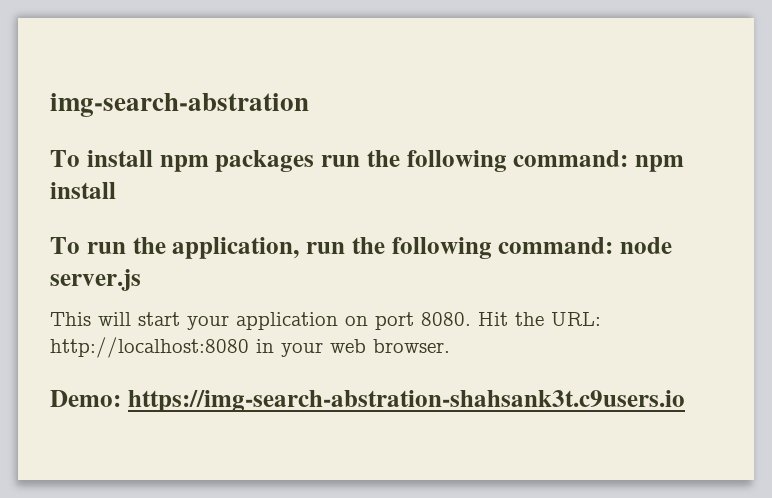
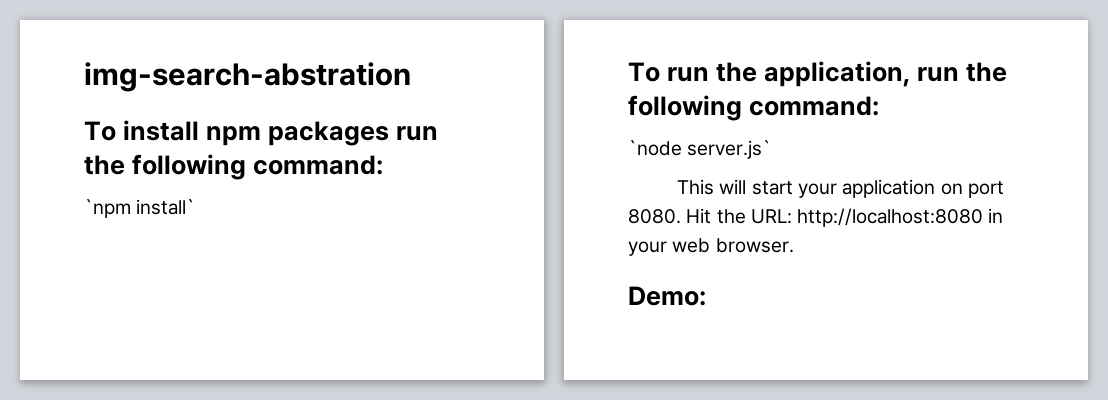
[635,155,684,172] [50,182,116,199] npm install -> [84,199,196,218] // `npm install`
[620,237,672,254] [50,269,141,291] node server.js -> [628,140,772,159] // `node server.js`
[127,390,685,412] https://img-search-abstration-shahsank3t.c9users.io -> (706, 296) none

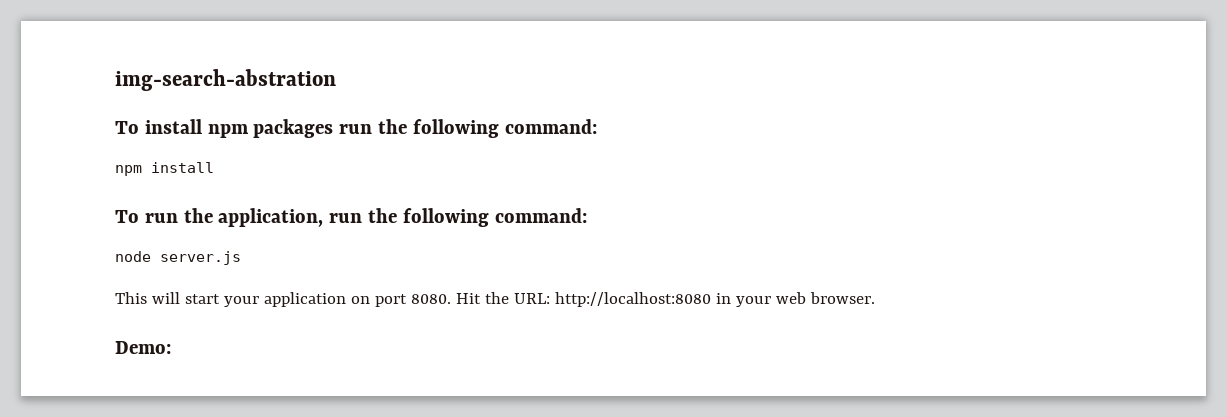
[84,199,196,218] `npm install` -> [115,162,214,176] npm install
[628,140,772,159] `node server.js` -> [115,251,241,265] node server.js

